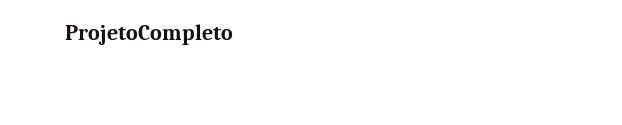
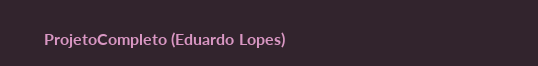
(233, 34) none -> [171,32,285,48] (Eduardo Lopes)

